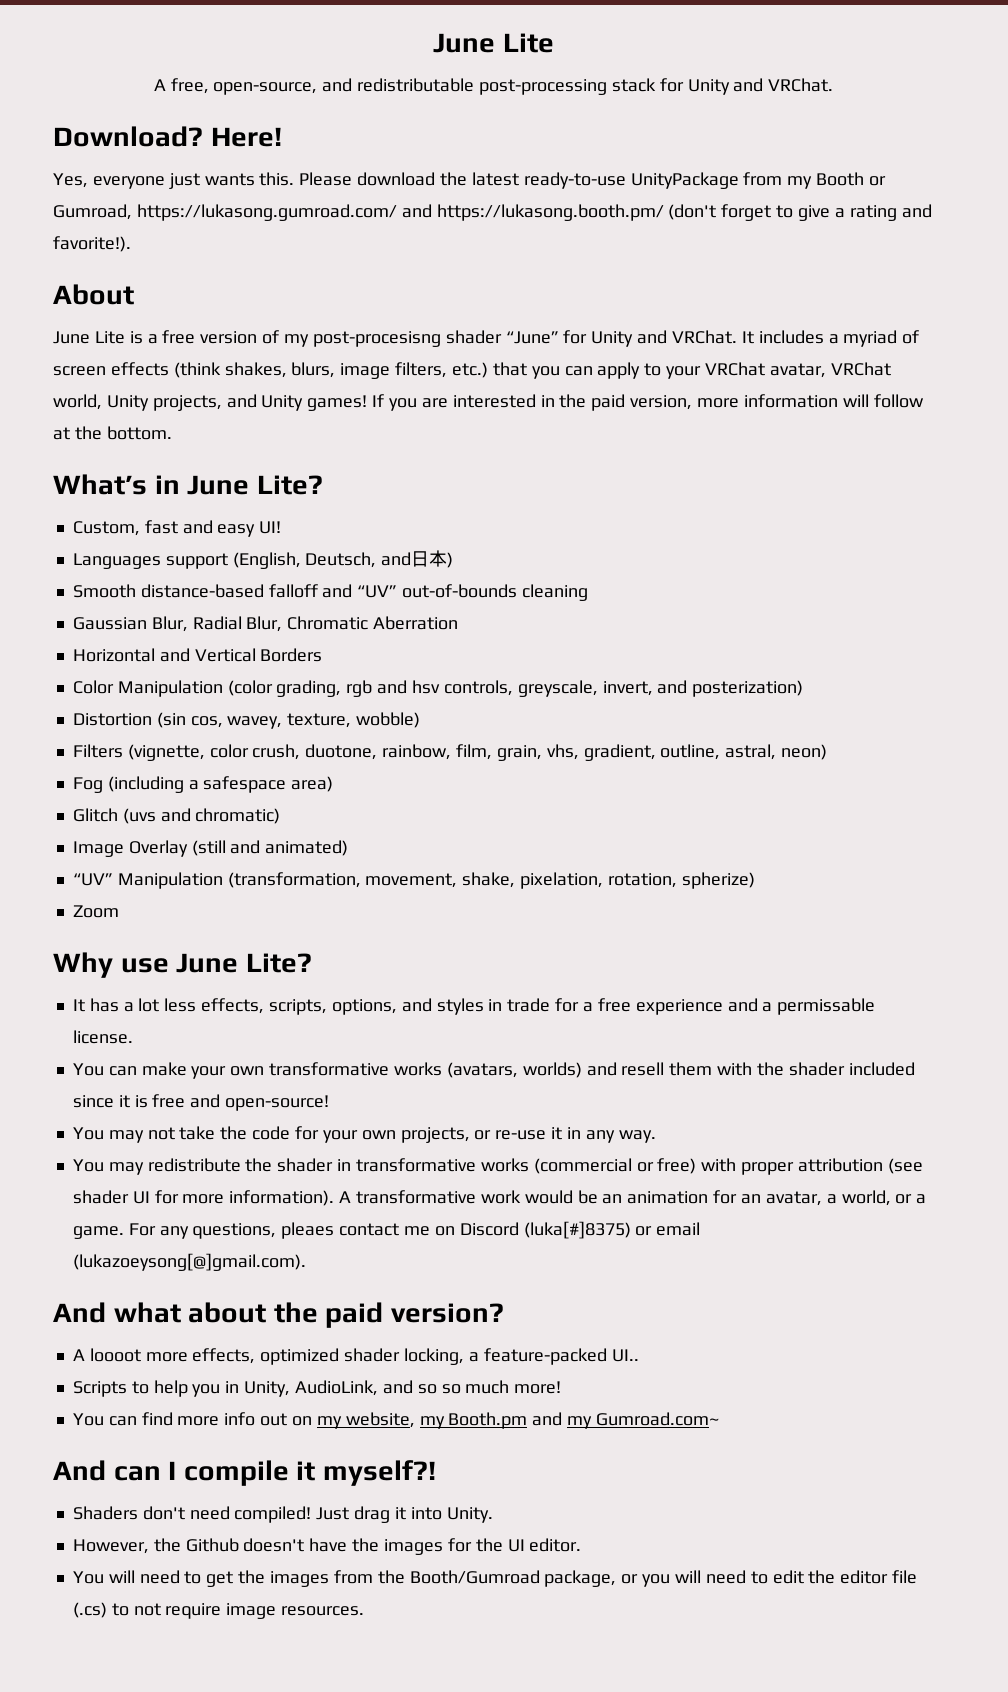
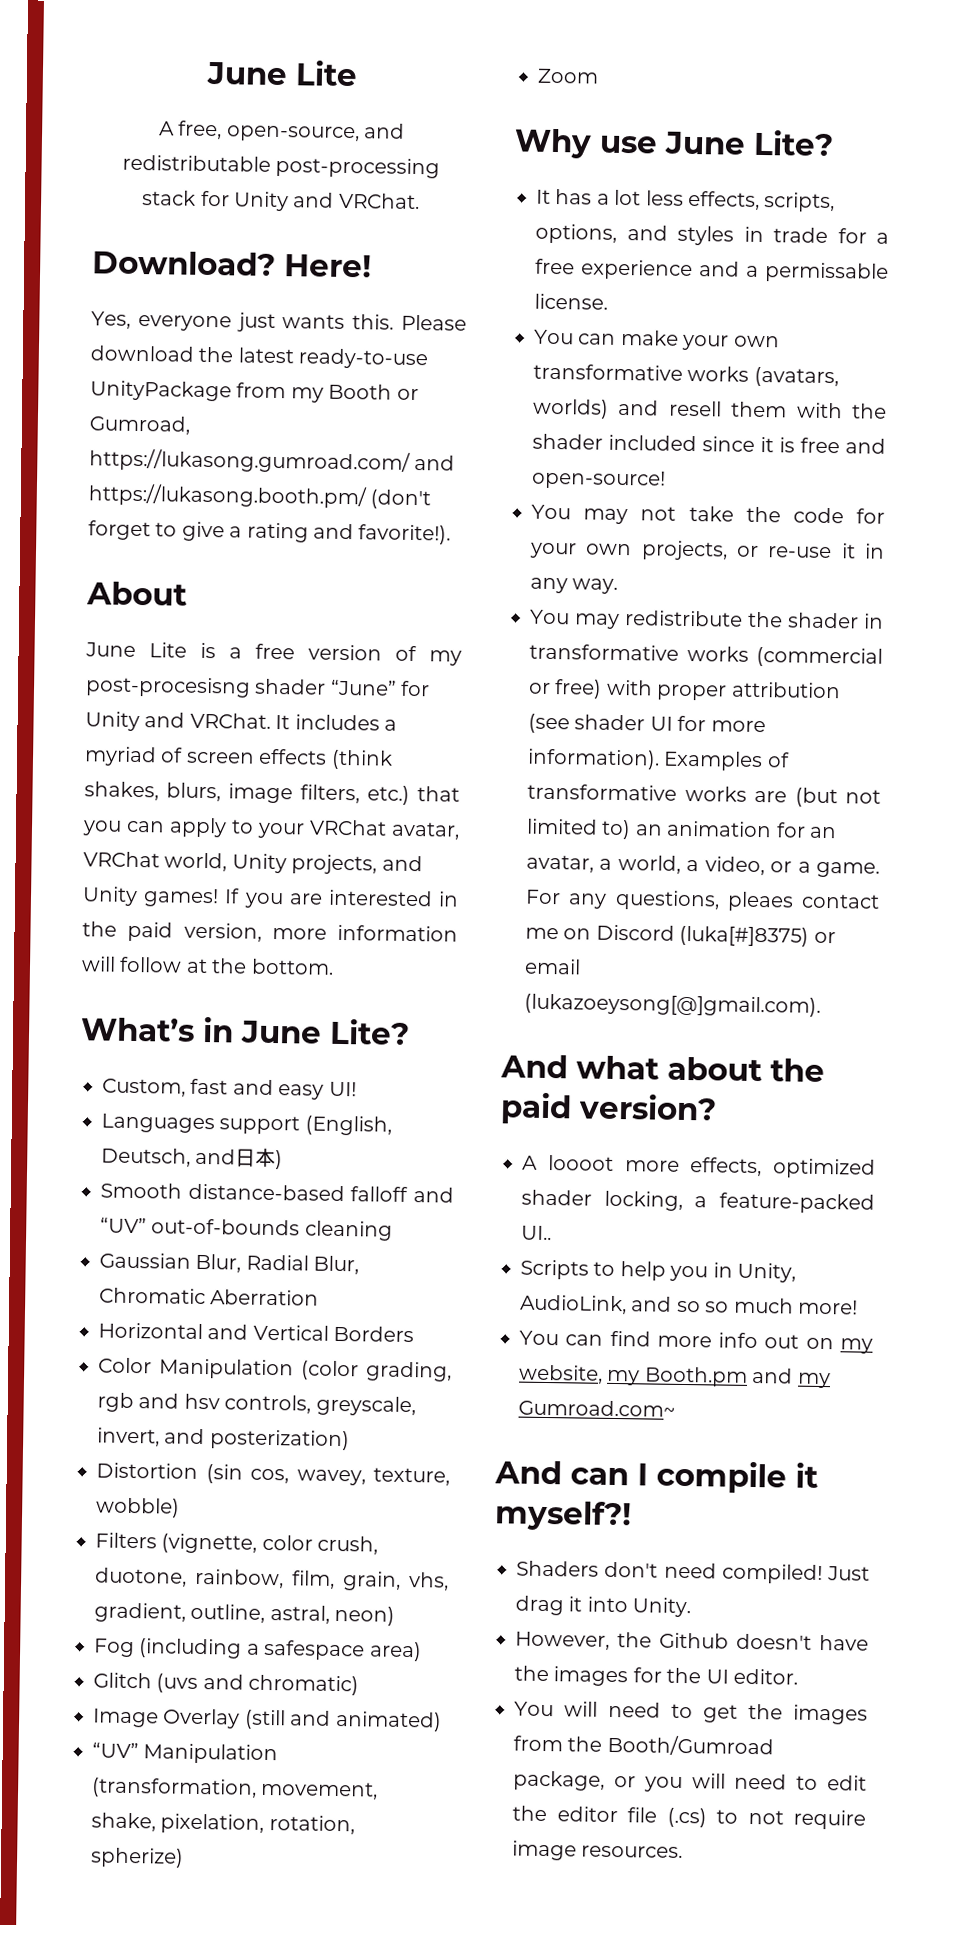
[339,1190,598,1204] A transformative work would be -> [663,750,790,772] [527,783,881,808] [526,818,632,840] Examples of transformative works are (but not limited to)
(891, 1198) none -> [686,856,765,876] a video,

